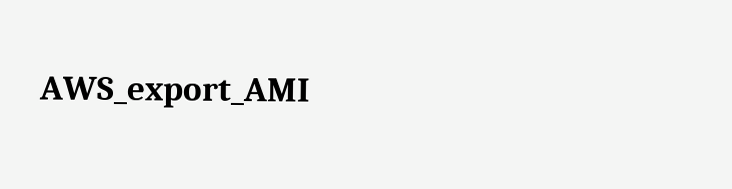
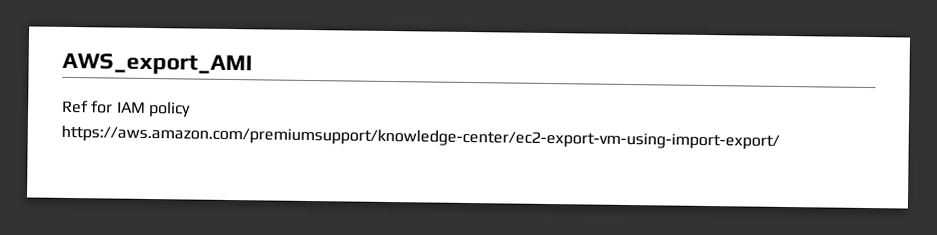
(311, 92) none -> [62,99,191,118] [61,124,780,150] // Ref for IAM policy https://aws.amazon.com/premiumsupport/knowledge-center/ec2-export-vm-using-import-export/

